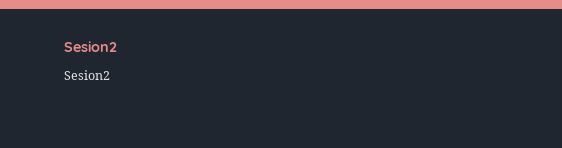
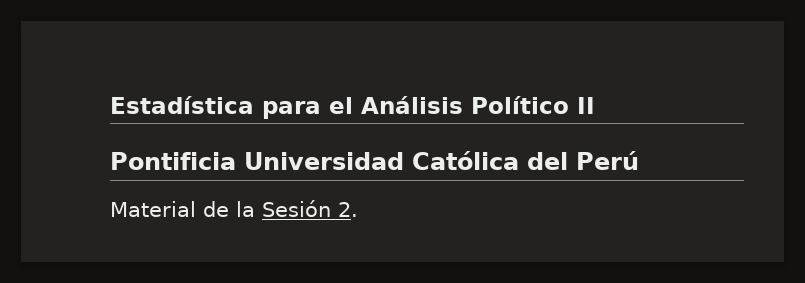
[64,41,117,52] [64,70,110,80] Sesion2 // Sesion2 -> [110,96,595,119] [110,151,639,170] [110,200,358,217] Estadística para el Análisis Político II // Pontificia Universidad Católica del Perú // Material de la Sesión 2.

